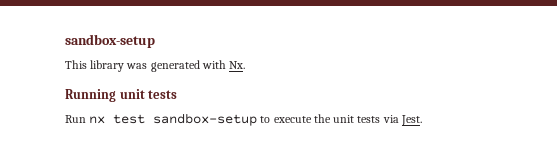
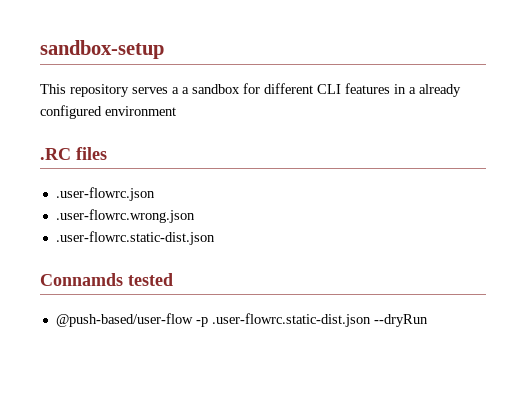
[90,60,246,72] [65,89,178,102] [65,113,422,126] library was generated with Nx. // Running unit tests // Run nx test sandbox-setup to execute the unit tests via Jest. -> [70,83,461,97] [40,105,176,119] [40,147,107,160] [55,187,155,201] [55,209,195,223] [55,231,215,245] [40,273,173,286] [55,313,428,327] repository serves a a sandbox for different CLI features in a already configured environment // .RC files // .user-flowrc.json // .user-flowrc.wrong.json // .user-flowrc.static-dist.json // Connamds tested // @push-based/user-flow -p .user-flowrc.static-dist.json --dryRun

